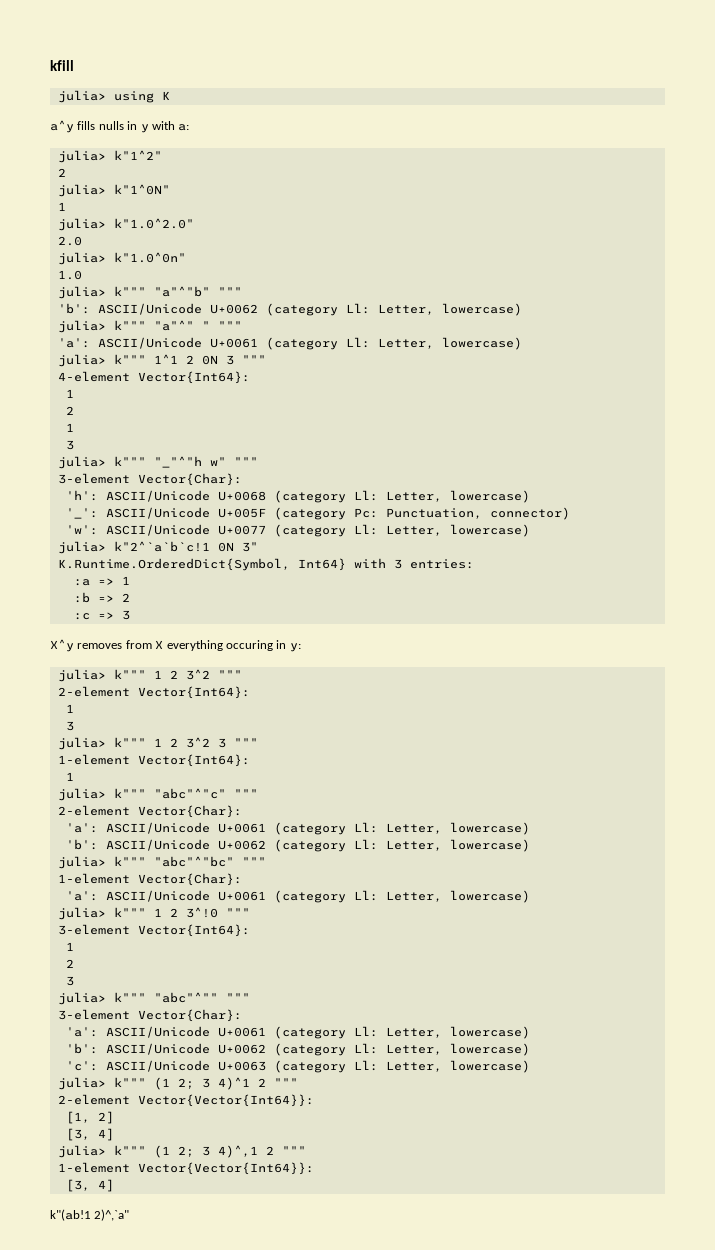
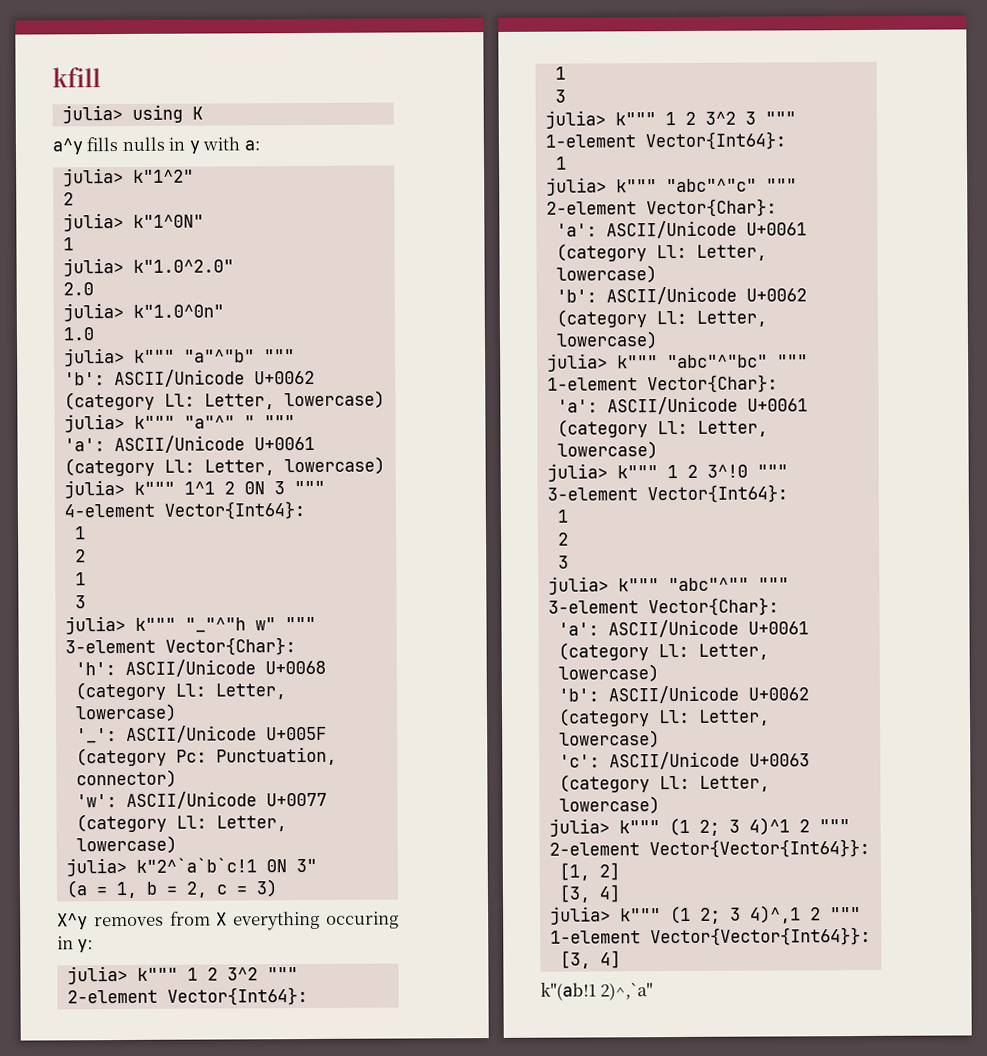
[57,558,474,571] [73,576,130,586] [73,592,130,603] [73,610,130,620] K.Runtime.OrderedDict{Symbol, Int64} with 3 entries: // :a => 1 // :b => 2 // :c => 3 -> [65,879,277,899] (a = 1, b = 2, c = 3)

